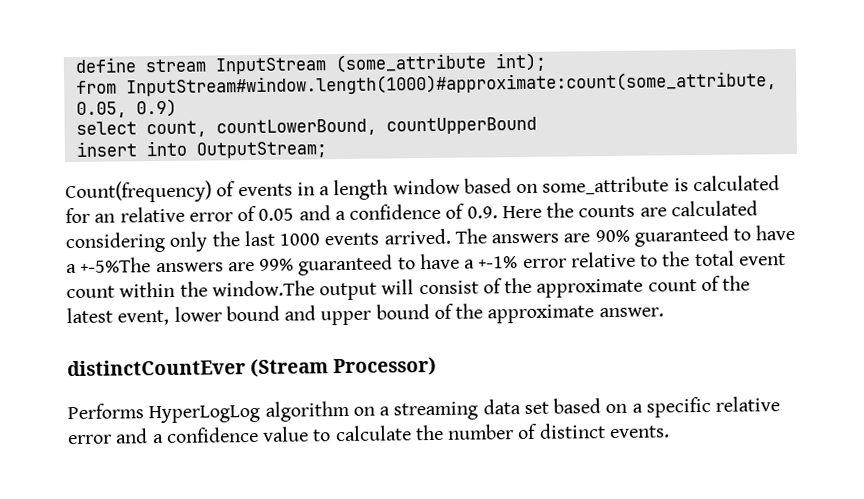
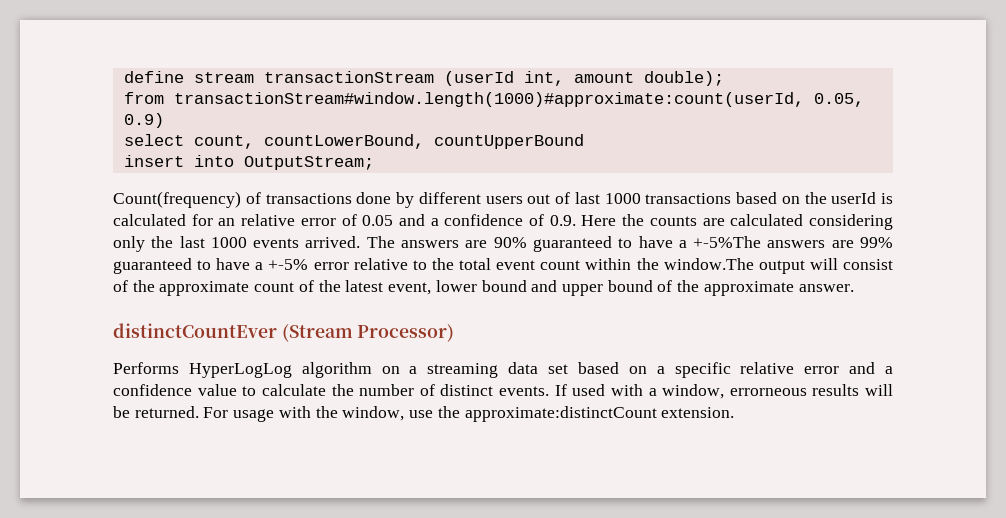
[214,52,547,75] InputStream (some_attribute int); -> [263,71,724,86] transactionStream (userId int, amount double);
[125,71,777,97] InputStream#window.length(1000)#approximate:count(some_attribute, -> [173,92,804,107] transactionStream#window.length(1000)#approximate:count(userId,
[237,176,670,201] events in a length window based on some_attribute -> [265,192,877,208] transactions done by different users out of last 1000 transactions based on the userId
[478,256,519,269] +-1% -> [268,259,309,270] +-5%
(670, 432) none -> [554,384,893,399] [113,406,735,422] If used with a window, errorneous results will be returned. For usage with the window, use the approximate:distinctCount extension.

